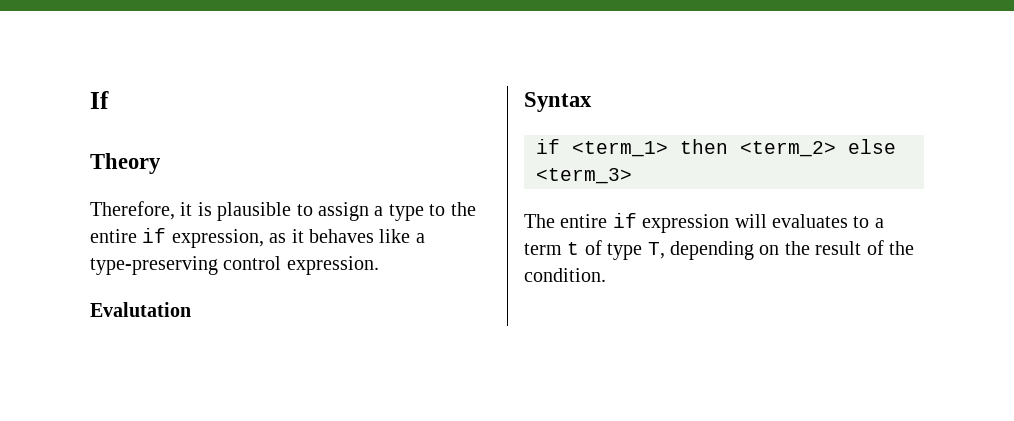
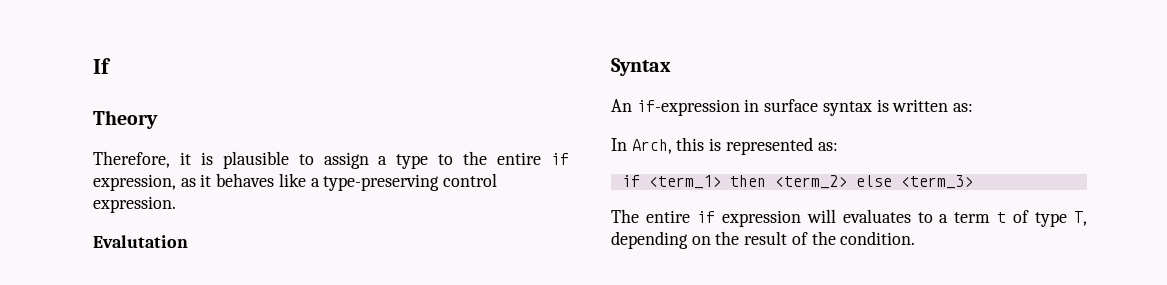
(592, 102) none -> [611,99,974,116] [611,137,838,155] // An if-expression in surface syntax is written as: // In Arch, this is represented as:

